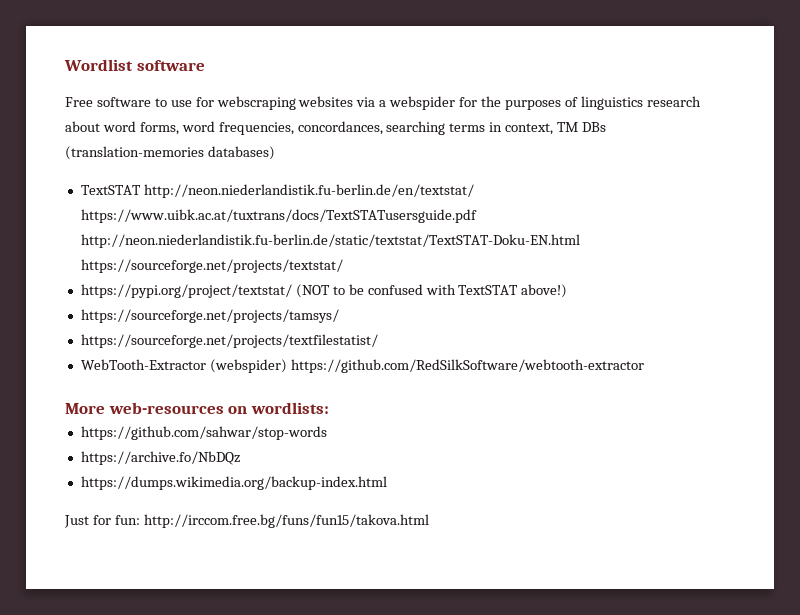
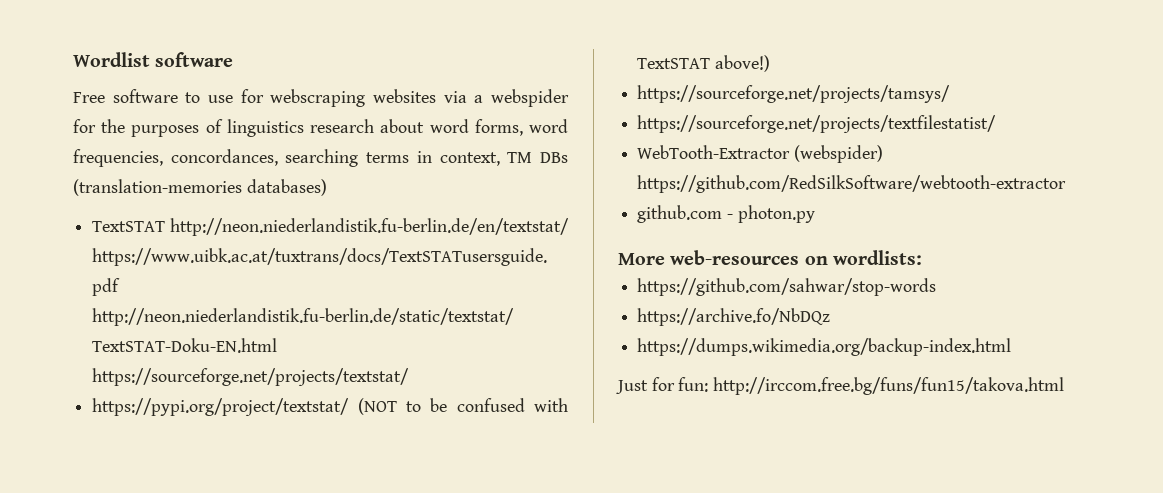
(644, 366) none -> [637,205,815,223] // github.com - photon.py

